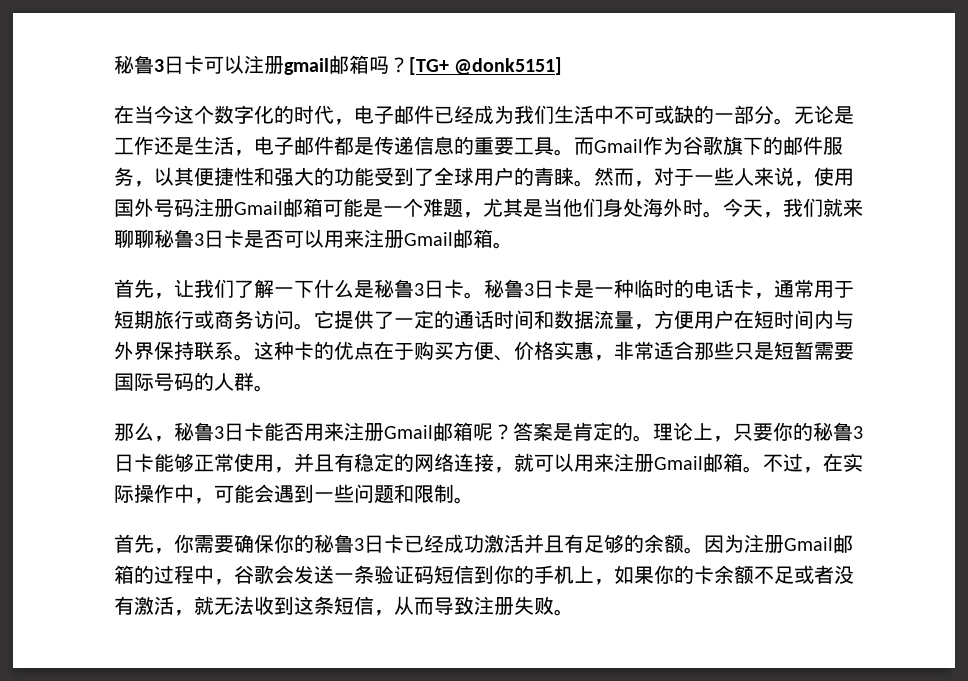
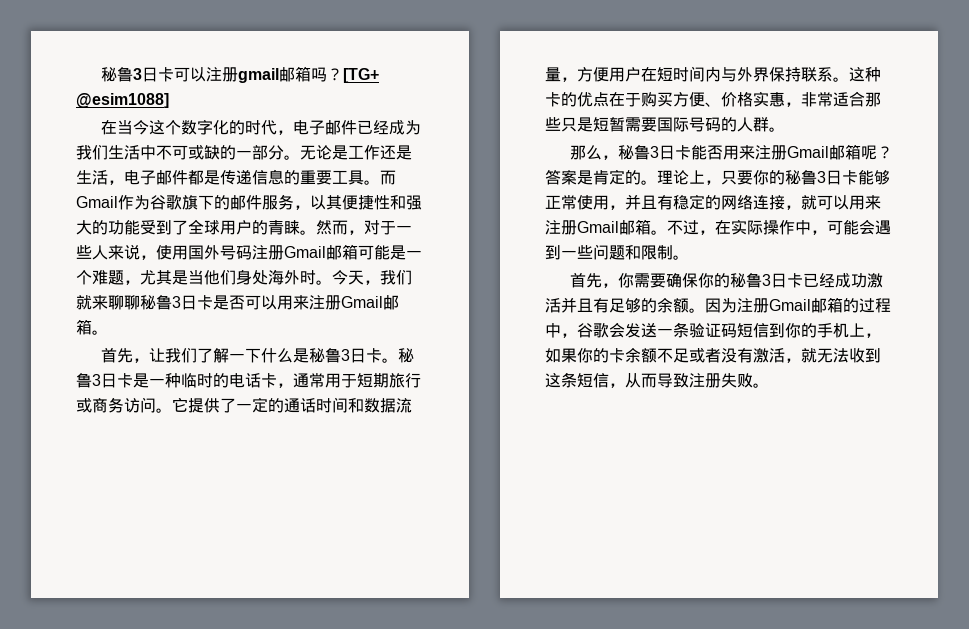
[454,57,563,75] @donk5151] -> [76,93,169,108] @esim1088]

